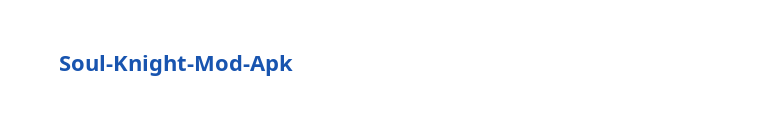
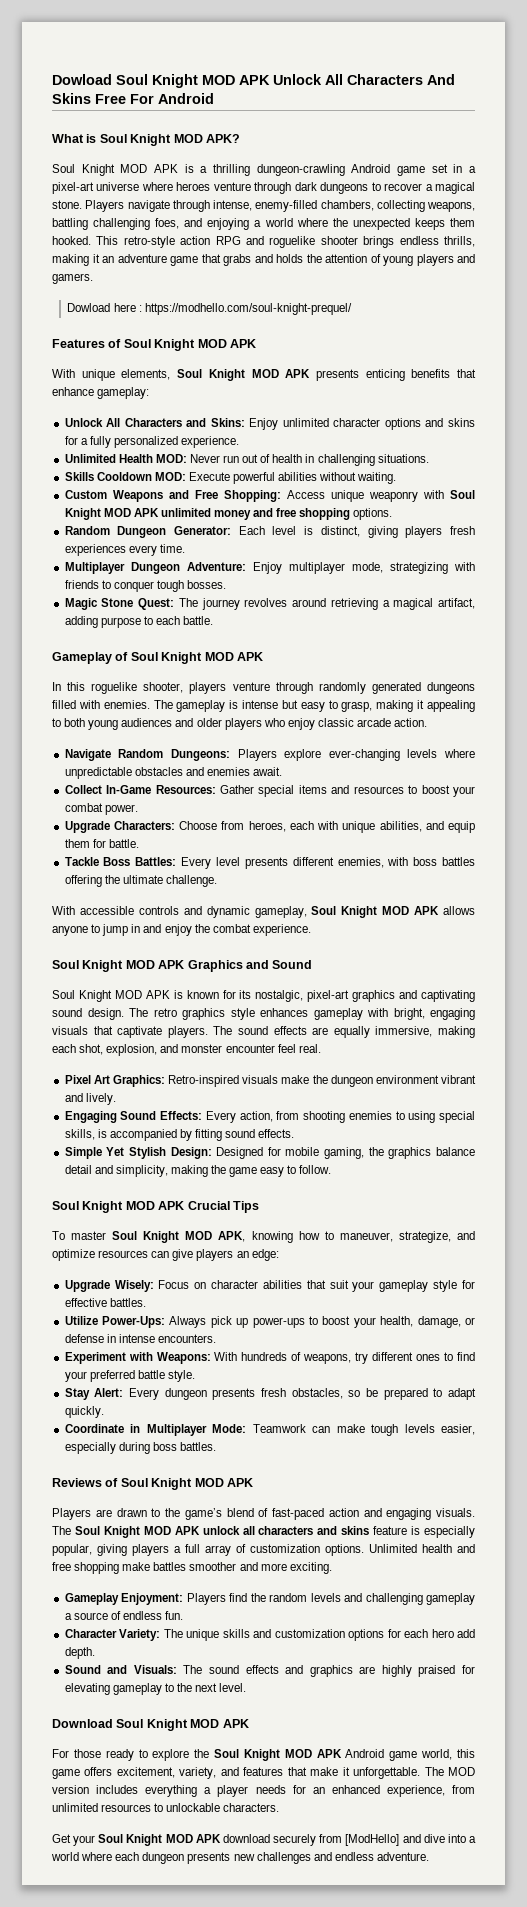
[59,55,293,76] Soul-Knight-Mod-Apk -> [52,74,455,88] [52,93,214,104] [52,134,240,146] [52,164,477,176] [52,182,475,194] [52,200,475,212] [52,218,475,230] [52,236,475,248] [52,254,475,266] [52,273,93,284] [67,303,352,315] [52,339,256,351] [52,369,476,381] [52,387,150,399] [64,418,476,430] [64,436,240,448] [64,454,429,466] [64,472,397,484] [64,490,475,502] [64,508,393,520] [64,526,476,538] [64,544,185,556] [64,562,476,574] [64,580,227,592] [64,598,476,610] [64,616,214,628] [52,652,263,664] [52,682,475,694] [52,700,476,712] [52,718,428,730] [64,749,475,761] [64,767,283,779] [64,785,476,797] [64,803,138,815] [64,821,476,833] [64,839,139,848] [64,857,475,869] [64,875,217,887] [52,906,475,918] [52,924,311,936] [52,960,313,972] [52,990,475,1002] [52,1008,475,1020] [52,1026,476,1038] [52,1044,321,1056] [64,1075,476,1087] [64,1093,116,1105] [64,1111,476,1123] [64,1129,295,1141] [64,1147,475,1159] [64,1165,332,1177] [52,1201,259,1213] [52,1231,475,1243] [52,1249,279,1261] [64,1280,476,1292] [64,1298,146,1307] [64,1316,475,1328] [64,1334,216,1343] [64,1352,475,1364] [64,1370,195,1382] [64,1388,477,1400] [64,1406,104,1418] [64,1424,476,1436] [64,1442,216,1454] [52,1478,253,1490] [52,1508,475,1520] [52,1526,476,1538] [52,1544,475,1556] [52,1562,332,1574] [64,1593,475,1605] [64,1611,184,1620] [64,1629,476,1641] [64,1647,95,1659] [64,1665,475,1677] [64,1683,247,1695] [52,1719,249,1731] [52,1749,476,1761] [52,1767,475,1779] [52,1785,476,1797] [52,1803,280,1812] [52,1834,476,1846] [51,1852,429,1864] Dowload Soul Knight MOD APK Unlock All Characters And Skins Free For Android // What is Soul Knight MOD APK? // Soul Knight MOD APK is a thrilling dungeon-crawling Android game set in a pixel-art universe where heroes venture through dark dungeons to recover a magical stone. Players navigate through intense, enemy-filled chambers, collecting weapons, battling challenging foes, and enjoying a world where the unexpected keeps them hooked. This retro-style action RPG and roguelike shooter brings endless thrills, making it an adventure game that grabs and holds the attention of young players and gamers. // Dowload here : https://modhello.com/soul-knight-prequel/ // Features of Soul Knight MOD APK // With unique elements, Soul Knight MOD APK presents enticing benefits that enhance gameplay: // Unlock All Characters and Skins: Enjoy unlimited character options and skins for a fully personalized experience. // Unlimited Health MOD: Never run out of health in challenging situations. // Skills Cooldown MOD: Execute powerful abilities without waiting. // Custom Weapons and Free Shopping: Access unique weaponry with Soul Knight MOD APK unlimited money and free shopping options. // Random Dungeon Generator: Each level is distinct, giving players fresh experiences every time. // Multiplayer Dungeon Adventure: Enjoy multiplayer mode, strategizing with friends to conquer tough bosses. // Magic Stone Quest: The journey revolves around retrieving a magical artifact, adding purpose to each battle. // Gameplay of Soul Knight MOD APK // In this roguelike shooter, players venture through randomly generated dungeons filled with enemies. The gameplay is intense but easy to grasp, making it appealing to both young audiences and older players who enjoy classic arcade action. // Navigate Random Dungeons: Players explore ever-changing levels where unpredictable obstacles and enemies await. // Collect In-Game Resources: Gather special items and resources to boost your combat power. // Upgrade Characters: Choose from heroes, each with unique abilities, and equip them for battle. // Tackle Boss Battles: Every level presents different enemies, with boss battles offering the ultimate challenge. // With accessible controls and dynamic gameplay, Soul Knight MOD APK allows anyone to jump in and enjoy the combat experience. // Soul Knight MOD APK Graphics and Sound // Soul Knight MOD APK is known for its nostalgic, pixel-art graphics and captivating sound design. The retro graphics style enhances gameplay with bright, engaging visuals that captivate players. The sound effects are equally immersive, making each shot, explosion, and monster encounter feel real. // Pixel Art Graphics: Retro-inspired visuals make the dungeon environment vibrant and lively. // Engaging Sound Effects: Every action, from shooting enemies to using special skills, is accompanied by fitting sound effects. // Simple Yet Stylish Design: Designed for mobile gaming, the graphics balance detail and simplicity, making the game easy to follow. // Soul Knight MOD APK Crucial Tips // To master Soul Knight MOD APK, knowing how to maneuver, strategize, and optimize resources can give players an edge: // Upgrade Wisely: Focus on character abilities that suit your gameplay style for effective battles. // Utilize Power-Ups: Always pick up power-ups to boost your health, damage, or defense in intense encounters. // Experiment with Weapons: With hundreds of weapons, try different ones to find your preferred battle style. // Stay Alert: Every dungeon presents fresh obstacles, so be prepared to adapt quickly. // Coordinate in Multiplayer Mode: Teamwork can make tough levels easier, especially during boss battles. // Reviews of Soul Knight MOD APK // Players are drawn to the game’s blend of fast-paced action and engaging visuals. The Soul Knight MOD APK unlock all characters and skins feature is especially popular, giving players a full array of customization options. Unlimited health and free shopping make battles smoother and more exciting. // Gameplay Enjoyment: Players find the random levels and challenging gameplay a source of endless fun. // Character Variety: The unique skills and customization options for each hero add depth. // Sound and Visuals: The sound effects and graphics are highly praised for elevating gameplay to the next level. // Download Soul Knight MOD APK // For those ready to explore the Soul Knight MOD APK Android game world, this game offers excitement, variety, and features that make it unforgettable. The MOD version includes everything a player needs for an enhanced experience, from unlimited resources to unlockable characters. // Get your Soul Knight MOD APK download securely from [ModHello] and dive into a world where each dungeon presents new challenges and endless adventure.

